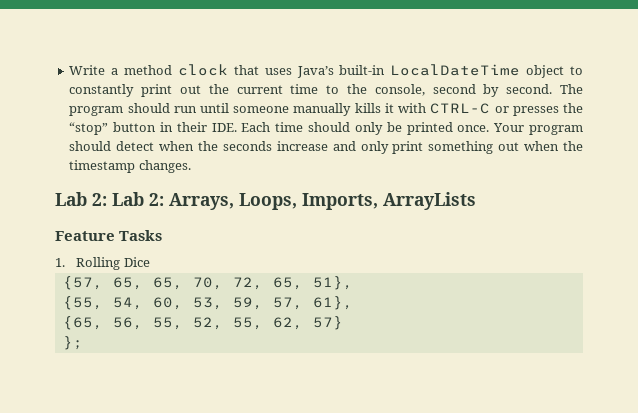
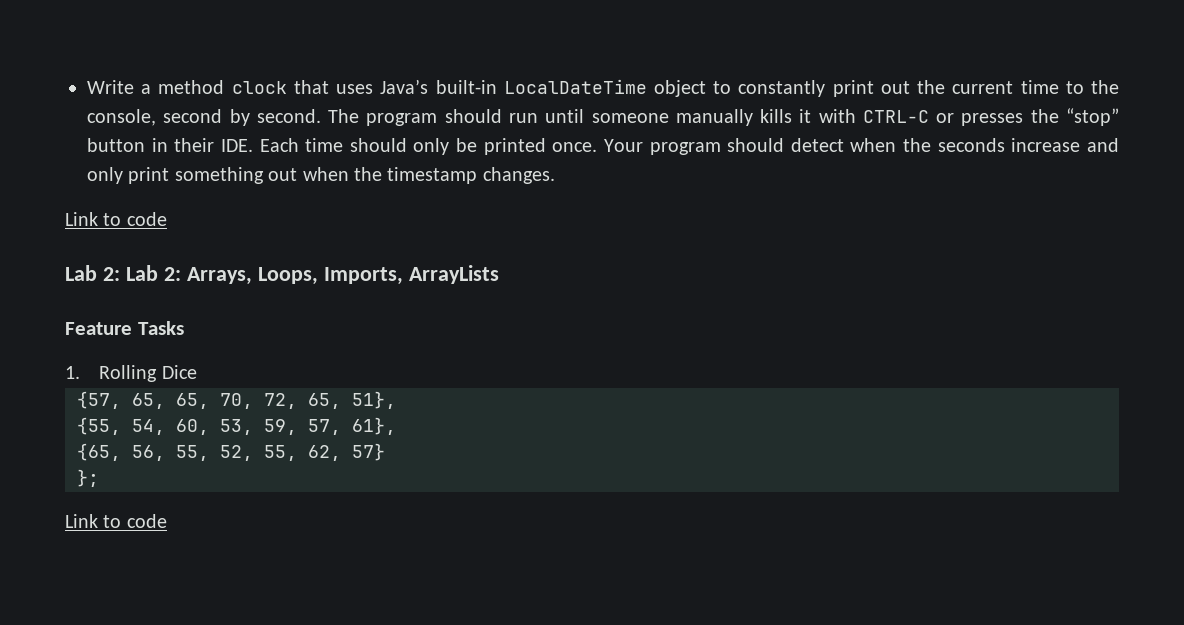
(191, 166) none -> [65,212,167,226] // Link to code
(83, 343) none -> [65,514,167,528] // Link to code

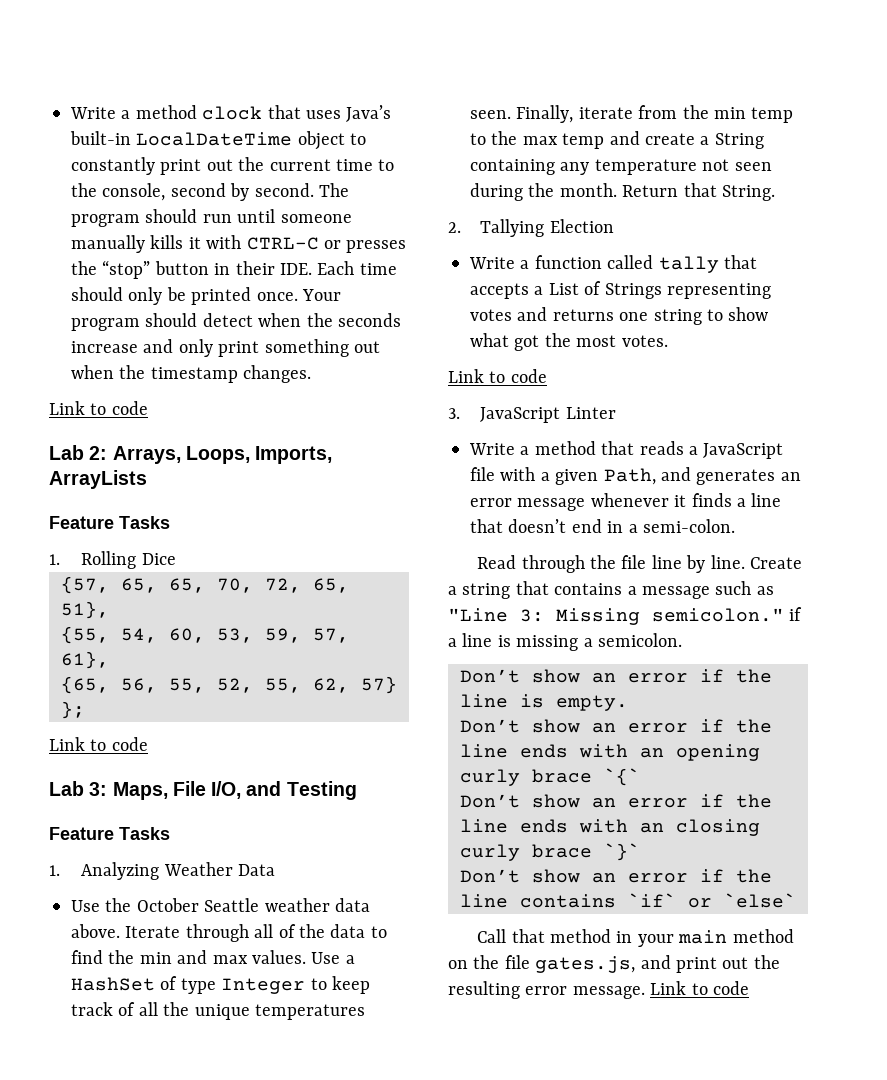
[125,265,181,281] Lab 2: -> (108, 453) none
(167, 521) none -> [49,781,357,800] [49,827,170,840] [49,862,275,880] [71,898,370,912] [71,924,387,942] [71,950,355,964] [71,976,370,994] [71,1002,365,1020] [470,105,794,123] [470,131,764,149] [470,159,772,175] [470,183,775,201] [448,219,614,237] [469,255,757,273] [470,281,771,299] [470,307,769,325] [470,333,668,351] [448,369,547,383] [448,407,616,423] [469,441,784,459] [470,467,801,485] [470,493,782,511] [470,519,735,533] [477,555,802,573] [448,581,774,599] [448,607,803,625] [448,633,682,651] [460,669,772,683] [460,694,628,711] [460,719,772,733] [460,744,760,761] [460,768,640,786] [460,794,772,808] [460,819,760,836] [460,843,640,861] [460,869,772,883] [460,893,796,908] [477,929,794,947] [448,955,780,973] [448,981,749,999] // Lab 3: Maps, File I/O, and Testing // Feature Tasks // 1. Analyzing Weather Data // Use the October Seattle weather data above. Iterate through all of the data to find the min and max values. Use a HashSet of type Integer to keep track of all the unique temperatures seen. Finally, iterate from the min temp to the max temp and create a String containing any temperature not seen during the month. Return that String. // 2. Tallying Election // Write a function called tally that accepts a List of Strings representing votes and returns one string to show what got the most votes. // Link to code // 3. JavaScript Linter // Write a method that reads a JavaScript file with a given Path, and generates an error message whenever it finds a line that doesn’t end in a semi-colon. // Read through the file line by line. Create a string that contains a message such as "Line 3: Missing semicolon." if a line is missing a semicolon. // Don’t show an error if the line is empty. // Don’t show an error if the line ends with an opening curly brace `{` // Don’t show an error if the line ends with an closing curly brace `}` // Don’t show an error if the line contains `if` or `else` // Call that method in your main method on the file gates.js, and print out the resulting error message. Link to code

